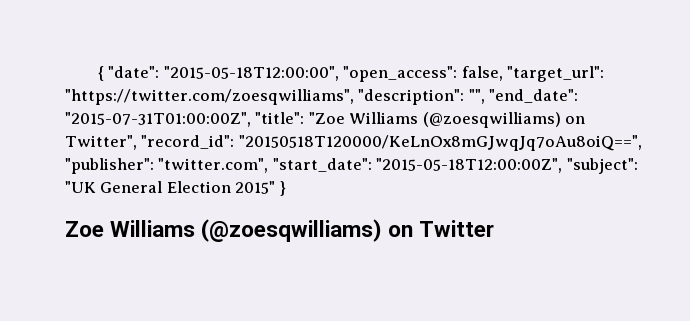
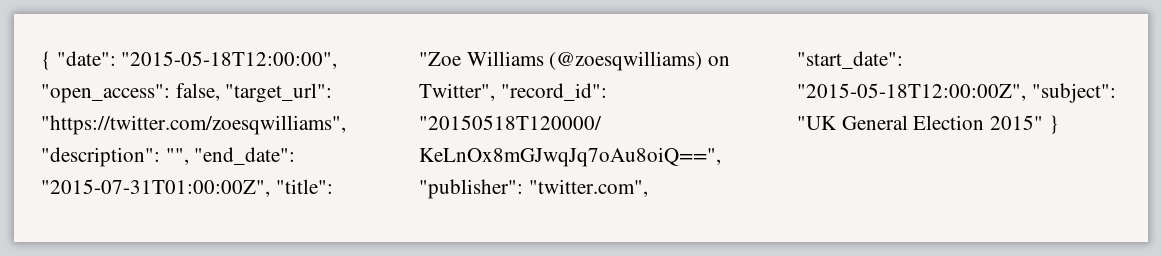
[65,219,495,242] // Zoe Williams (@zoesqwilliams) on Twitter -> (1059, 124) none

